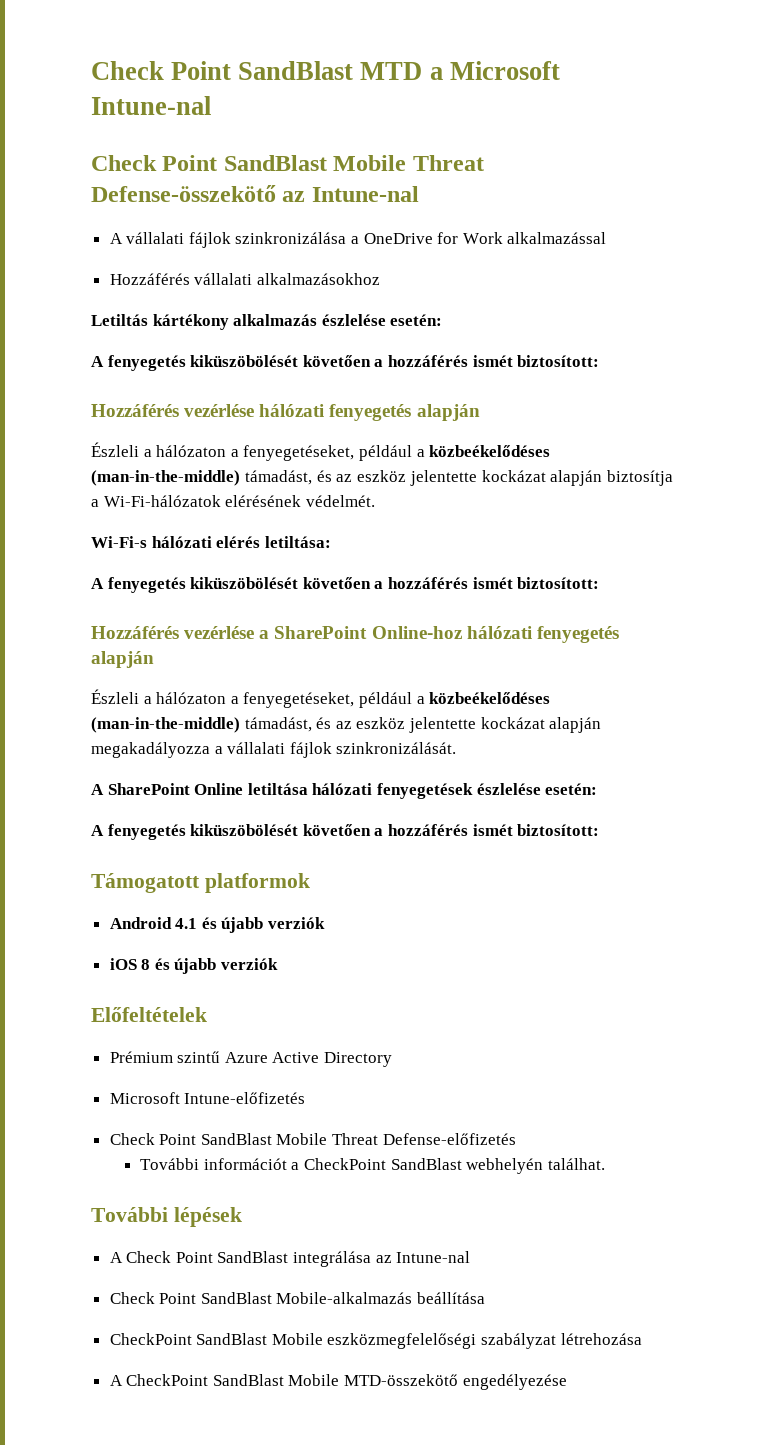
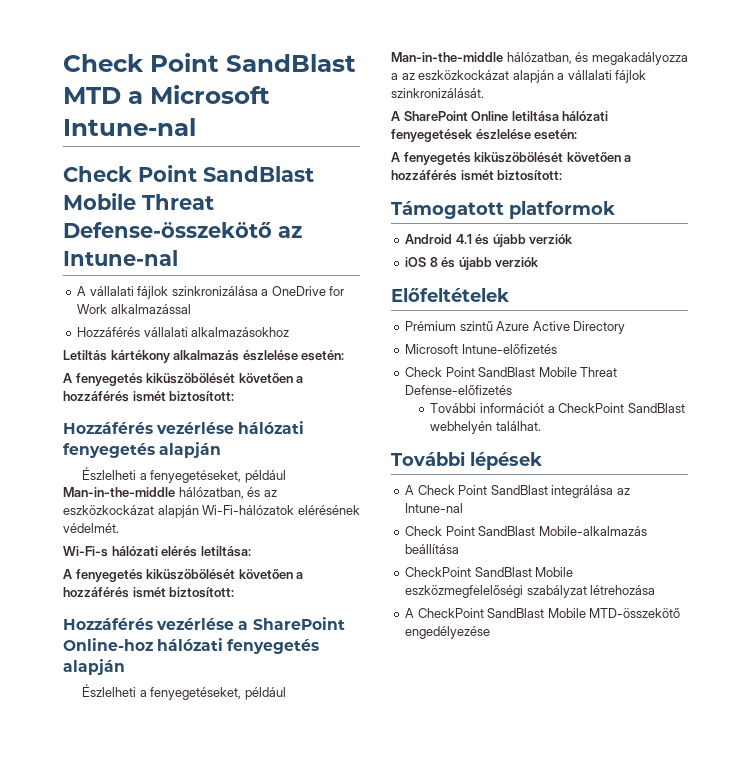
[91,442,551,461] [91,470,673,486] [91,499,99,507] Észleli a hálózaton a fenyegetéseket, például a közbeékelődéses (man-in-the-middle) támadást, és az eszköz jelentette kockázat alapján biztosítja a -> [82,467,286,483] [63,487,277,499] [63,505,199,518] Észlelheti a fenyegetéseket, például Man-in-the-middle hálózatban, és az eszközkockázat alapján
[91,689,551,708] [91,717,602,733] [91,742,210,758] Észleli a hálózaton a fenyegetéseket, például a közbeékelődéses (man-in-the-middle) támadást, és az eszköz jelentette kockázat alapján megakadályozza -> [82,684,286,700] [391,52,688,65] [391,70,554,83] Észlelheti a fenyegetéseket, például Man-in-the-middle hálózatban, és megakadályozza a az eszközkockázat alapján

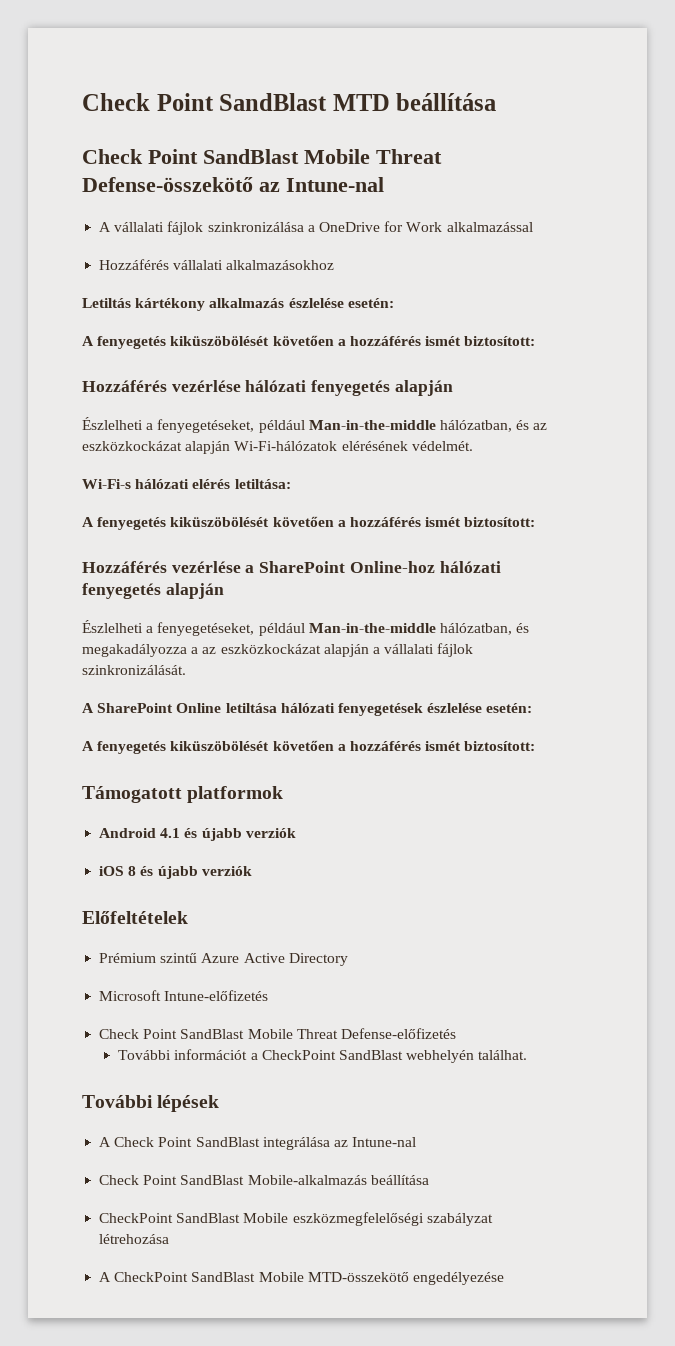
[128,85,270,104] [63,118,196,136] a Microsoft Intune-nal -> [396,93,497,111] beállítása

